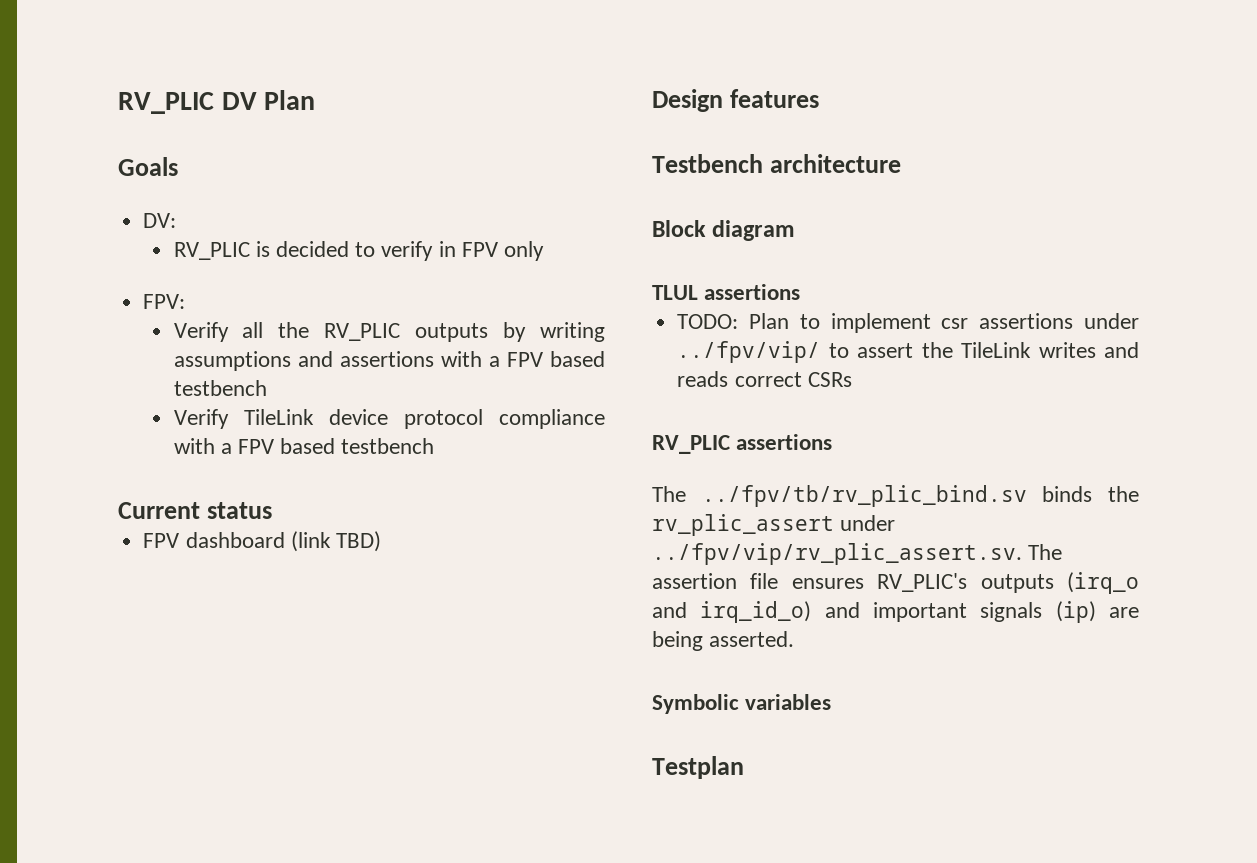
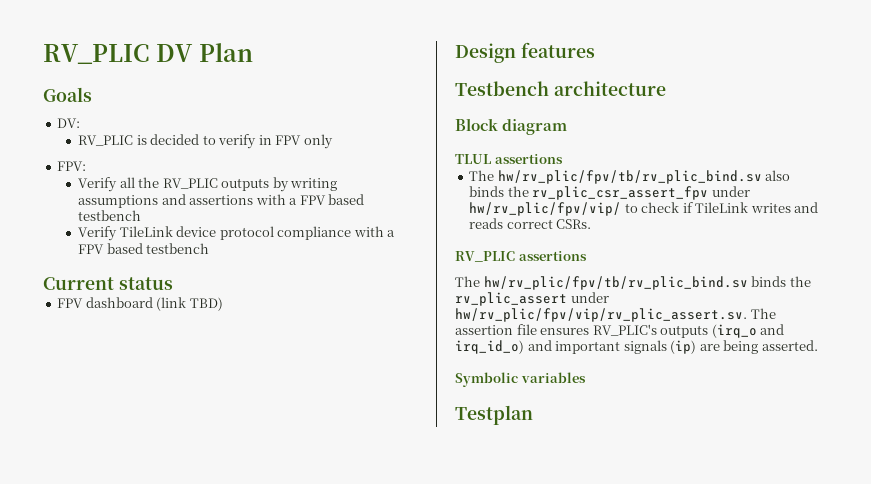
[677,313,1139,333] [677,341,953,363] TODO: Plan to implement csr assertions under ../fpv/vip/ to assert the -> [469,170,791,184] [469,186,750,200] [469,202,693,216] The hw/rv_plic/fpv/tb/rv_plic_bind.sv also binds the rv_plic_csr_assert_fpv under hw/rv_plic/fpv/vip/ to check if
[807,372,852,387] CSRs -> [556,219,592,229] CSRs.
[701,485,1027,507] ../fpv/tb/rv_plic_bind.sv -> [483,276,748,290] hw/rv_plic/fpv/tb/rv_plic_bind.sv
[652,543,1022,565] ../fpv/vip/rv_plic_assert.sv. -> [455,308,747,322] hw/rv_plic/fpv/vip/rv_plic_assert.sv.

